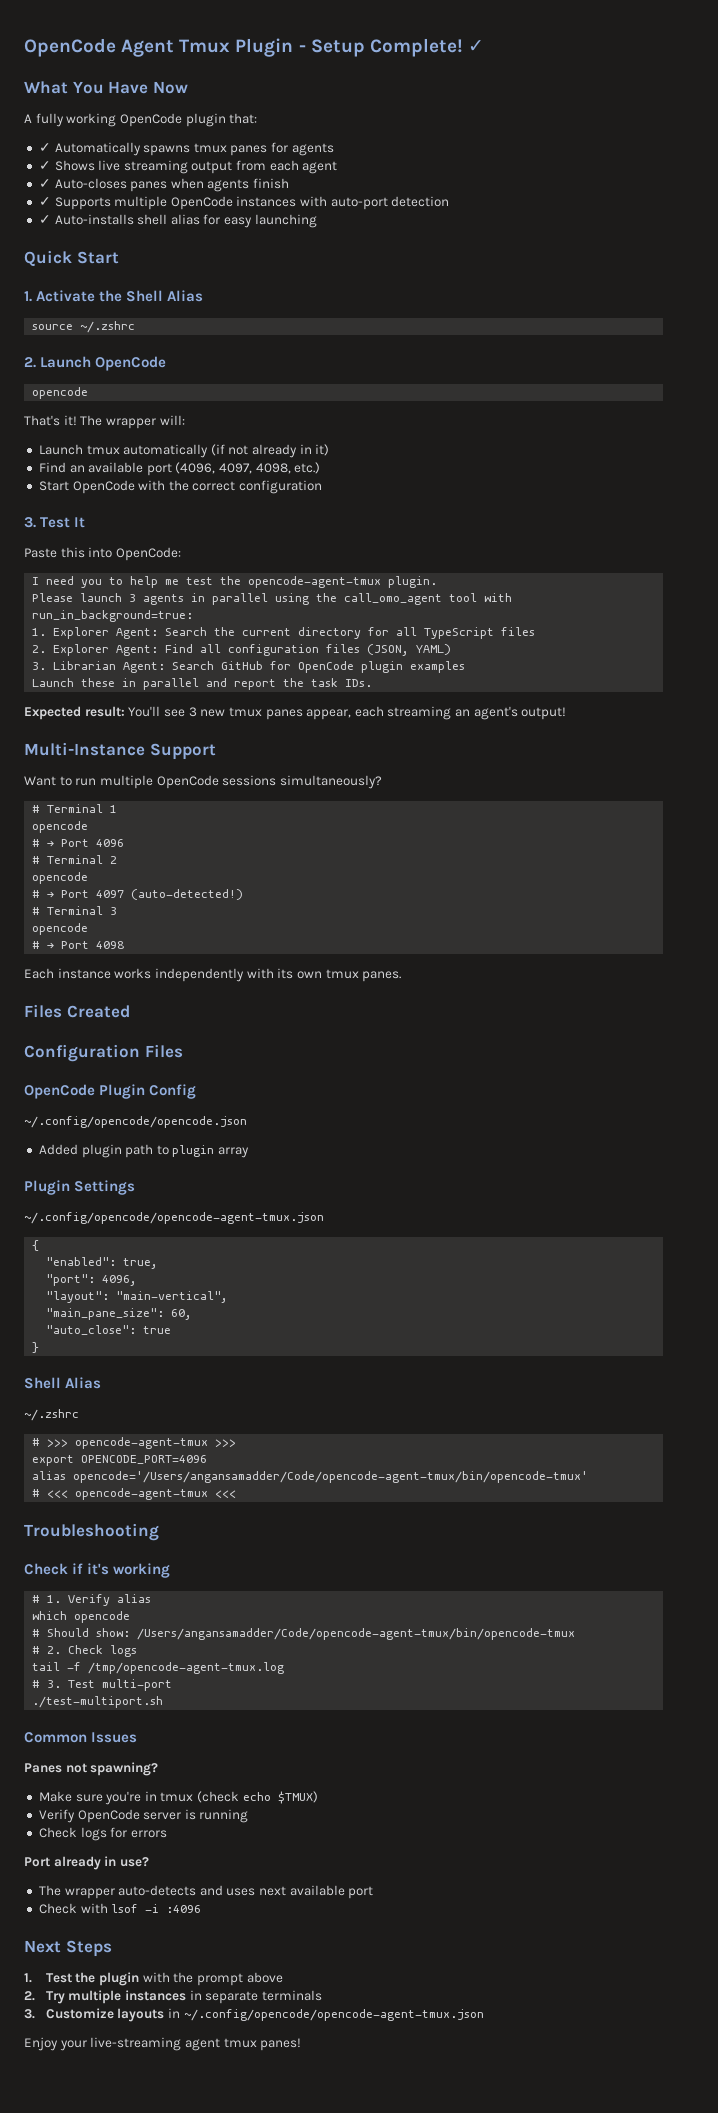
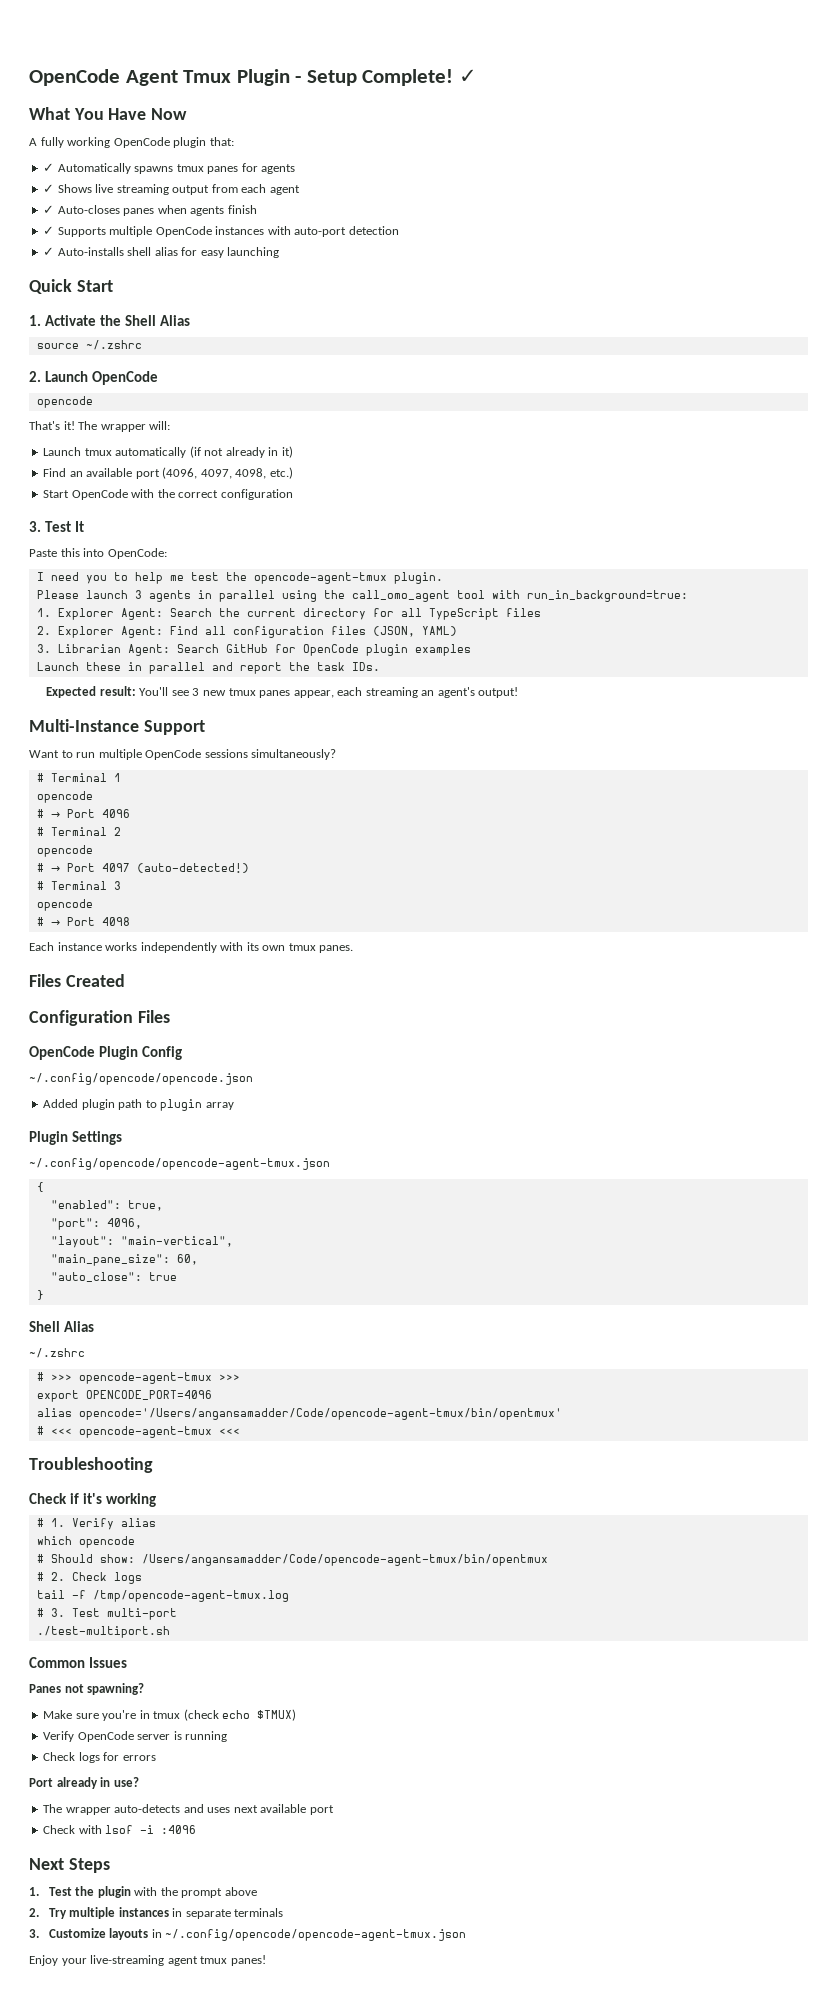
[73,1471,589,1483] opencode='/Users/angansamadder/Code/opencode-agent-tmux/bin/opencode-tmux' -> [78,1408,562,1420] opencode='/Users/angansamadder/Code/opencode-agent-tmux/bin/opentmux'
[137,1628,576,1640] /Users/angansamadder/Code/opencode-agent-tmux/bin/opencode-tmux -> [141,1554,548,1566] /Users/angansamadder/Code/opencode-agent-tmux/bin/opentmux

